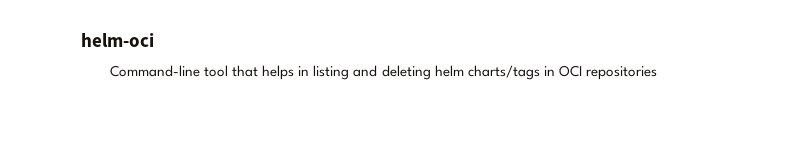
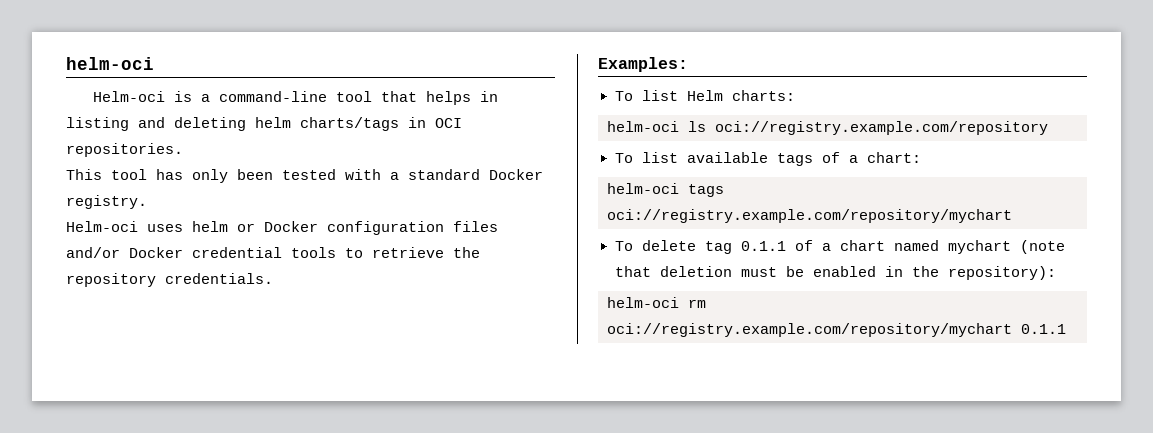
[110,65,201,77] Command-line -> [92,91,327,102] Helm-oci is a command-line
[585,66,657,80] repositories -> [66,143,183,157] [66,169,543,183] [66,195,147,209] [66,221,498,235] [66,247,480,258] [66,273,273,287] [598,57,688,72] [614,90,795,101] [607,121,1048,135] [614,152,921,166] [607,183,724,197] [607,209,1012,223] [614,240,1065,254] [614,266,1056,280] [607,297,706,308] [607,323,1066,337] repositories. // This tool has only been tested with a standard Docker registry. // Helm-oci uses helm or Docker configuration files and/or Docker credential tools to retrieve the repository credentials. // Examples: // To list Helm charts: // helm-oci ls oci://registry.example.com/repository // To list available tags of a chart: // helm-oci tags oci://registry.example.com/repository/mychart // To delete tag 0.1.1 of a chart named mychart (note that deletion must be enabled in the repository): // helm-oci rm oci://registry.example.com/repository/mychart 0.1.1

